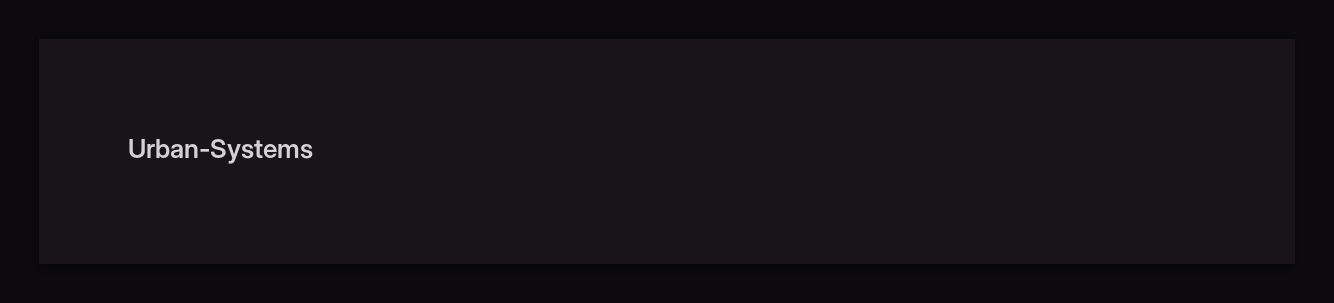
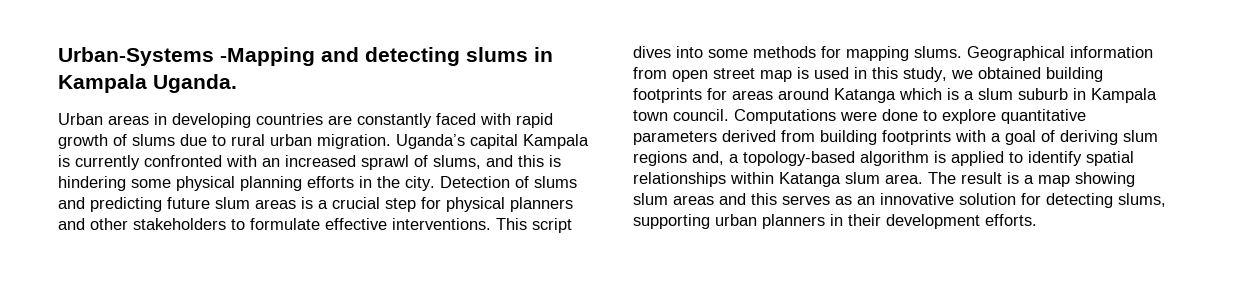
(313, 151) none -> [220,47,553,66] [58,74,237,93] [58,113,553,128] [58,134,589,149] [58,155,561,170] [58,176,577,191] [58,197,573,212] [58,218,572,233] [633,46,1153,61] [633,67,1103,82] [633,88,1157,103] [633,109,1086,124] [633,130,1158,145] [633,151,1134,166] [633,172,1135,187] [633,193,1166,208] [633,214,1037,229] -Mapping and detecting slums in Kampala Uganda. // Urban areas in developing countries are constantly faced with rapid growth of slums due to rural urban migration. Uganda’s capital Kampala is currently confronted with an increased sprawl of slums, and this is hindering some physical planning efforts in the city. Detection of slums and predicting future slum areas is a crucial step for physical planners and other stakeholders to formulate effective interventions. This script dives into some methods for mapping slums. Geographical information from open street map is used in this study, we obtained building footprints for areas around Katanga which is a slum suburb in Kampala town council. Computations were done to explore quantitative parameters derived from building footprints with a goal of deriving slum regions and, a topology-based algorithm is applied to identify spatial relationships within Katanga slum area. The result is a map showing slum areas and this serves as an innovative solution for detecting slums, supporting urban planners in their development efforts.

